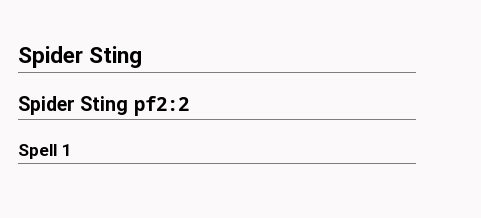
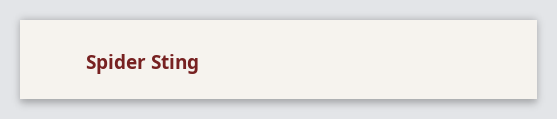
[18,46,143,68] [18,96,189,116] [18,144,72,159] Spider Sting // Spider Sting pf2:2 // Spell 1 -> [86,54,200,74] Spider Sting

